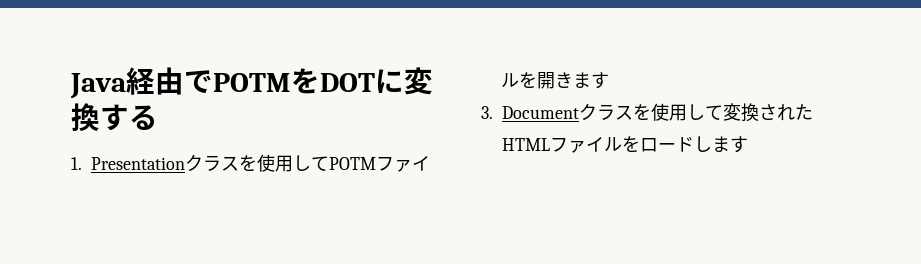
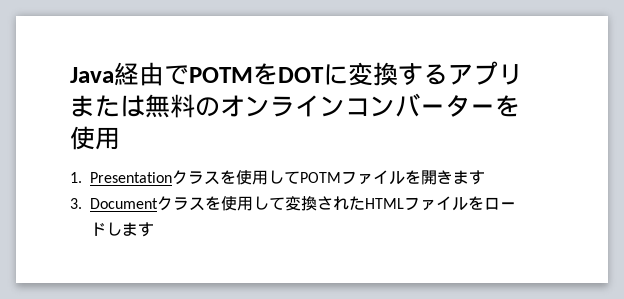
(158, 117) none -> [448,61,523,85] [70,93,520,118] [70,126,120,150] アプリまたは無料のオンラインコンバーターを使用

